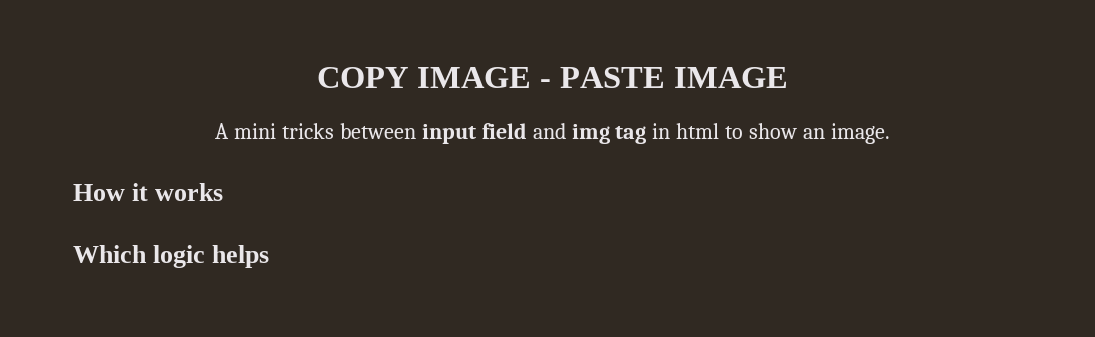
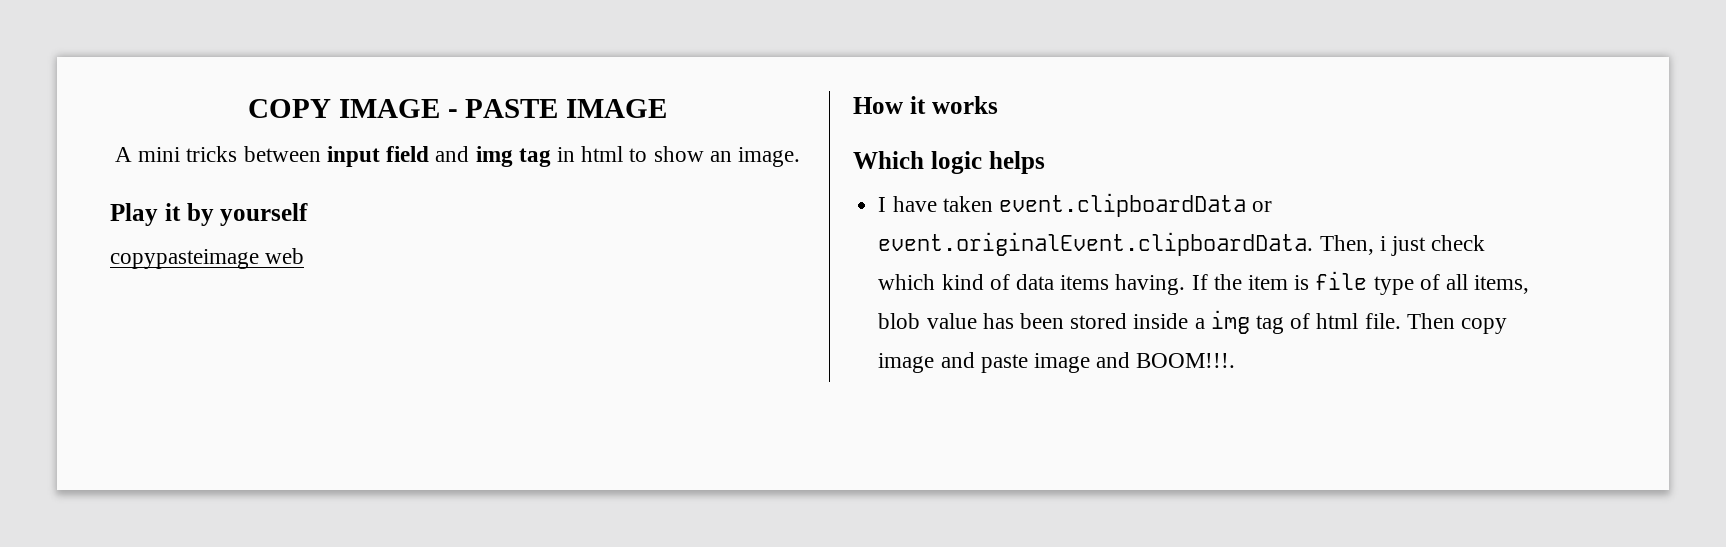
(891, 133) none -> [110,203,309,226] [110,248,305,269] // Play it by yourself // copypasteimage web
(270, 256) none -> [878,193,1273,217] [878,232,1486,256] [878,271,1530,295] [878,310,1508,334] [878,352,1236,373] // I have taken event.clipboardData or event.originalEvent.clipboardData. Then, i just check which kind of data items having. If the item is file type of all items, blob value has been stored inside a img tag of html file. Then copy image and paste image and BOOM!!!.

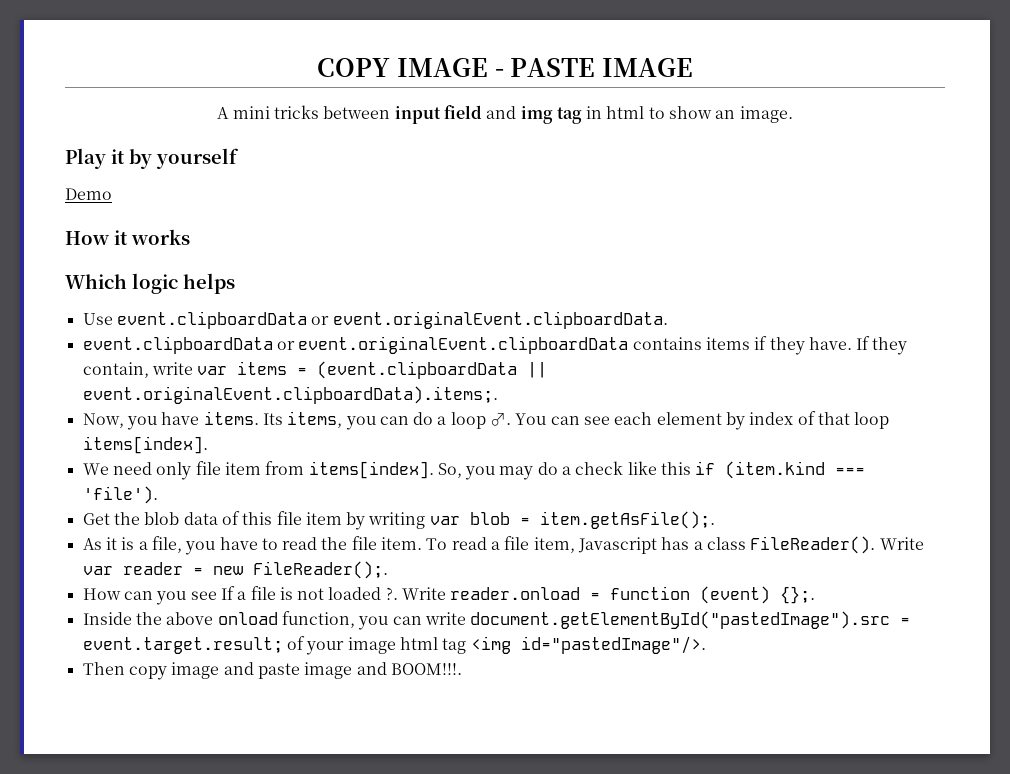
[110,248,305,269] copypasteimage web -> [65,188,112,200] Demo
[878,196,993,212] I have taken -> [82,313,113,325] Use
[1319,235,1486,256] [878,271,1530,295] [878,310,1401,334] Then, i just check which kind of data items having. If the item is file type of all items, blob value has been stored inside a img tag of html file. -> [82,336,908,355] [82,361,548,379] [82,386,498,404] [82,411,890,430] [82,436,208,454] [82,461,866,480] [82,486,158,504] [82,511,715,530] [82,536,924,555] [82,561,388,579] [82,586,816,605] [82,611,911,630] [82,636,706,655] // event.clipboardData or event.originalEvent.clipboardData contains items if they have. If they contain, write var items = (event.clipboardData || event.originalEvent.clipboardData).items;. // Now, you have items. Its items, you can do a loop ♂. You can see each element by index of that loop items[index]. // We need only file item from items[index]. So, you may do a check like this if (item.kind === 'file'). // Get the blob data of this file item by writing var blob = item.getAsFile();. // As it is a file, you have to read the file item. To read a file item, Javascript has a class FileReader(). Write var reader = new FileReader();. // How can you see If a file is not loaded ?. Write reader.onload = function (event) {};. // Inside the above onload function, you can write document.getElementById("pastedImage").src = event.target.result; of your image html tag <img id="pastedImage"/>. //

